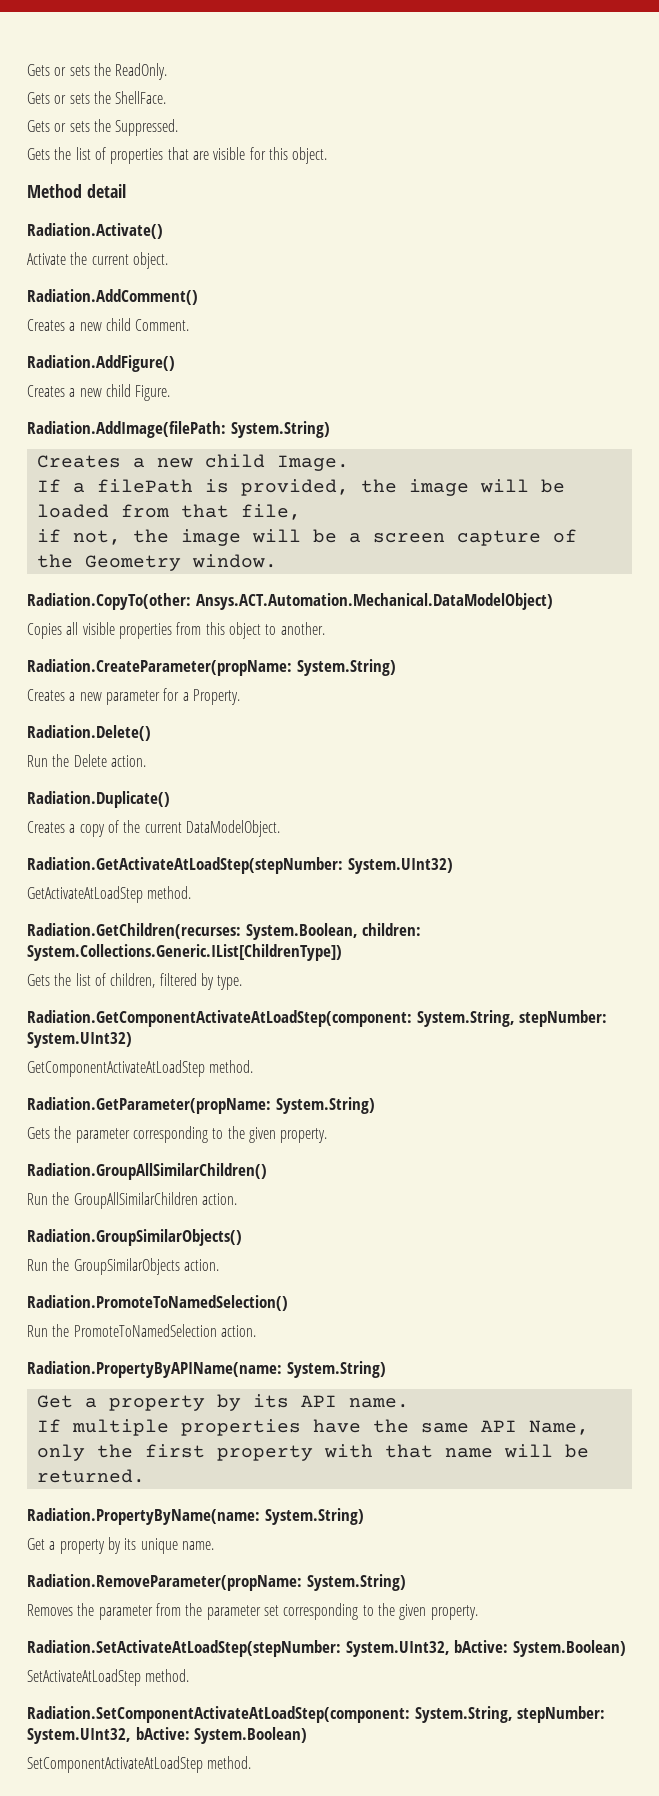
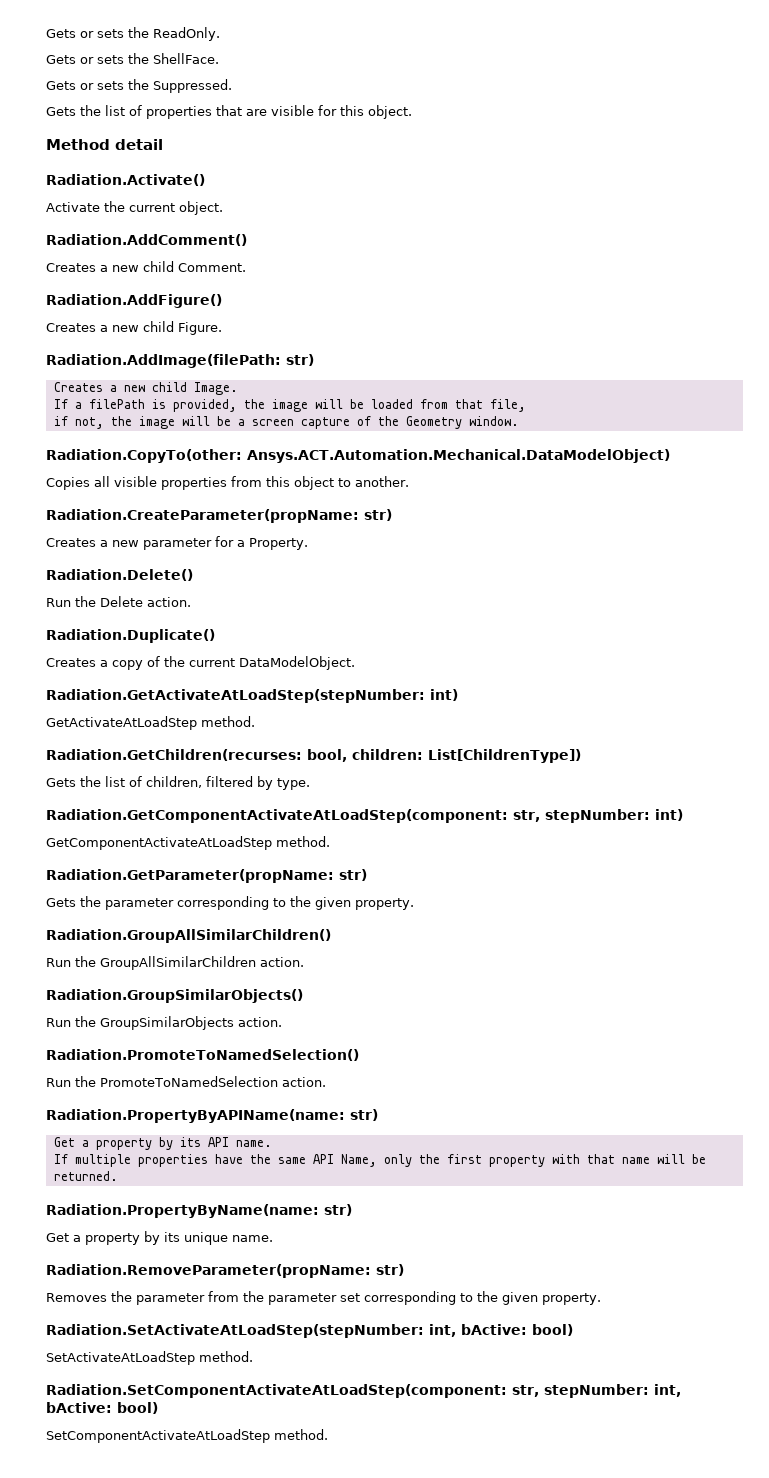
[230,421,330,438] System.String) -> [286,354,314,366] str)
[296,659,396,676] System.String) -> [364,509,392,521] str)
[347,858,453,874] System.UInt32) -> [430,689,458,701] int)
[245,923,422,940] [27,944,342,961] System.Boolean, children: System.Collections.Generic.IList[ChildrenType]) -> [307,749,581,763] bool, children: List[ChildrenType])
[416,1010,608,1027] [27,1032,132,1048] System.String, stepNumber: System.UInt32) -> [513,809,683,823] str, stepNumber: int)
[275,1097,375,1114] System.String) -> [339,869,367,881] str)
[286,1361,386,1378] System.String) -> [350,1109,378,1121] str)
[264,1508,364,1525] System.String) -> [324,1204,352,1216] str)
[306,1574,406,1591] System.String) -> [376,1264,404,1276] str)
[345,1640,626,1657] System.UInt32, bActive: System.Boolean) -> [429,1324,573,1337] int, bActive: bool)
[414,1706,606,1723] [27,1727,308,1744] System.String, stepNumber: System.UInt32, bActive: System.Boolean) -> [512,1384,681,1398] [46,1402,158,1414] str, stepNumber: int, bActive: bool)

